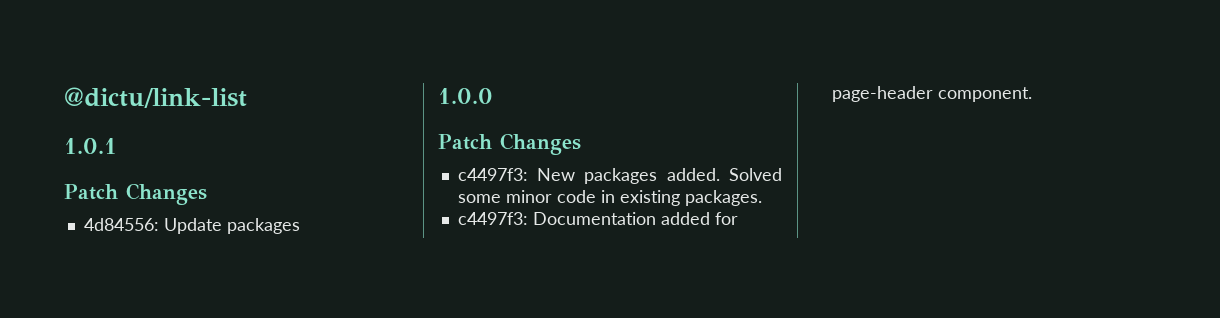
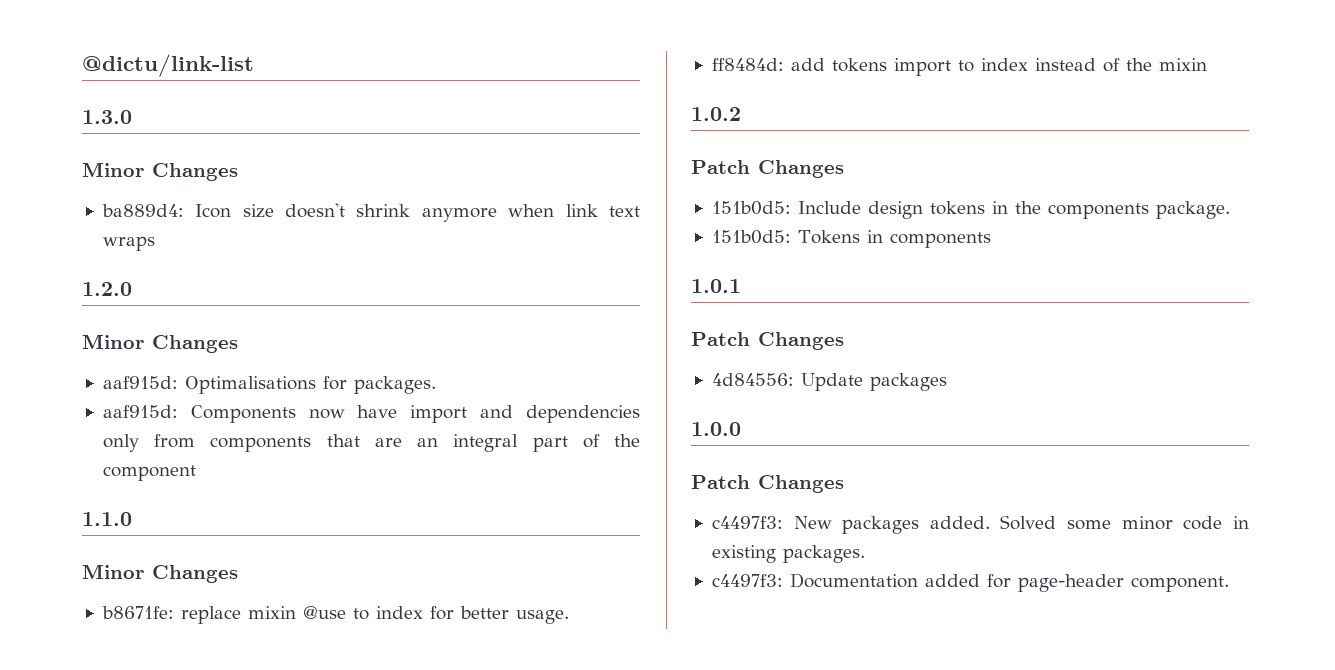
(247, 97) none -> [82,110,132,124] [82,162,238,181] [101,203,640,222] [102,236,155,251] [82,282,132,296] [82,334,238,353] [102,376,436,394] [102,405,641,423] [102,434,641,452] [102,465,196,481] [82,512,132,526] [82,564,238,583] [101,606,569,624] [711,58,1207,76] [691,107,741,121] [691,160,844,178] [711,201,1230,219] [711,230,991,248] // 1.3.0 // Minor Changes // ba889d4: Icon size doesn't shrink anymore when link text wraps // 1.2.0 // Minor Changes // aaf915d: Optimalisations for packages. // aaf915d: Components now have import and dependencies only from components that are an integral part of the component // 1.1.0 // Minor Changes // b8671fe: replace mixin @use to index for better usage. // ff8484d: add tokens import to index instead of the mixin // 1.0.2 // Patch Changes // 151b0d5: Include design tokens in the components package. // 151b0d5: Tokens in components

